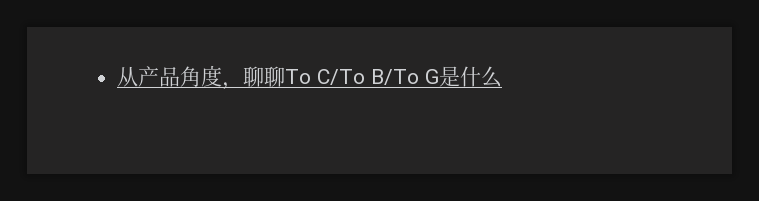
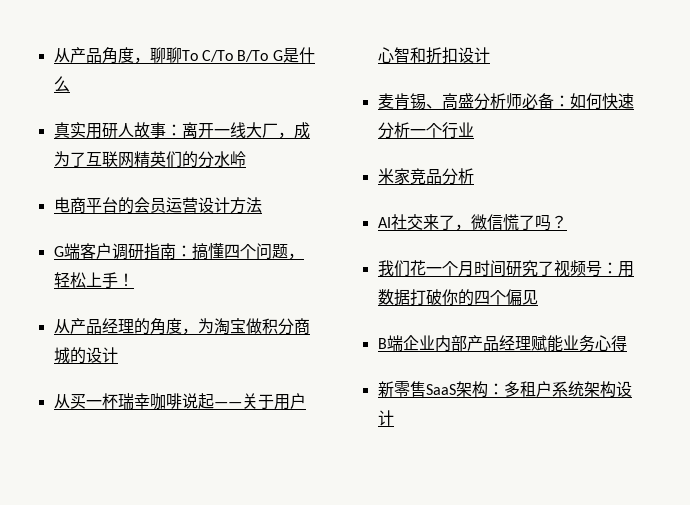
(503, 77) none -> [53,122,310,139] [53,151,246,168] [53,197,262,214] [53,243,304,260] [53,272,134,289] [53,318,310,335] [53,347,118,364] [53,393,306,410] [377,47,490,64] [377,93,634,110] [377,122,474,139] [377,168,474,185] [377,214,567,231] [377,260,634,277] [377,289,538,306] [377,335,627,352] [377,381,632,398] [377,410,394,426] // 真实用研人故事：离开一线大厂，成为了互联网精英们的分水岭 // 电商平台的会员运营设计方法 // G端客户调研指南：搞懂四个问题，轻松上手！ // 从产品经理的角度，为淘宝做积分商城的设计 // 从买一杯瑞幸咖啡说起——关于用户心智和折扣设计 // 麦肯锡、高盛分析师必备：如何快速分析一个行业 // 米家竞品分析 // AI社交来了，微信慌了吗？ // 我们花一个月时间研究了视频号：用数据打破你的四个偏见 // B端企业内部产品经理赋能业务心得 // 新零售SaaS架构：多租户系统架构设计

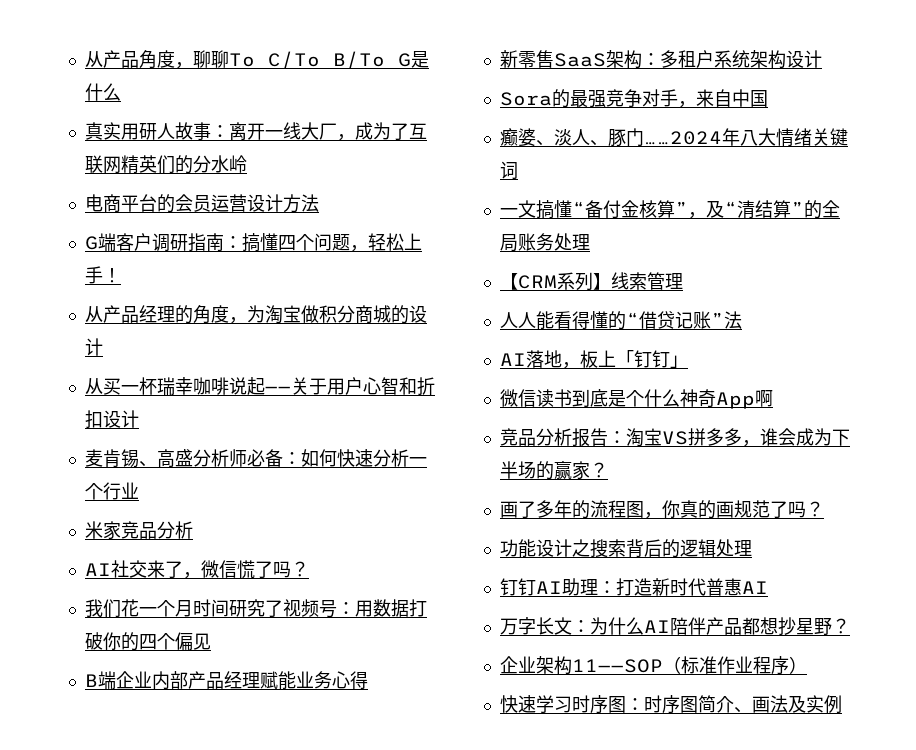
(394, 418) none -> [499,89,768,108] [499,128,848,147] [499,161,518,179] [499,200,840,219] [499,233,590,252] [499,272,683,291] [499,311,742,330] [499,350,688,369] [499,389,773,409] [499,428,850,447] [499,460,608,480] [499,500,824,519] [499,539,752,558] [499,578,768,596] [499,617,850,636] [499,656,807,675] [499,695,842,714] // Sora的最强竞争对手，来自中国 // 癫婆、淡人、豚门……2024年八大情绪关键词 // 一文搞懂“备付金核算”，及“清结算”的全局账务处理 // 【CRM系列】线索管理 // 人人能看得懂的“借贷记账”法 // AI落地，板上「钉钉」 // 微信读书到底是个什么神奇App啊 // 竞品分析报告：淘宝VS拼多多，谁会成为下半场的赢家？ // 画了多年的流程图，你真的画规范了吗？ // 功能设计之搜索背后的逻辑处理 // 钉钉AI助理：打造新时代普惠AI // 万字长文：为什么AI陪伴产品都想抄星野？ // 企业架构11——SOP（标准作业程序） // 快速学习时序图：时序图简介、画法及实例

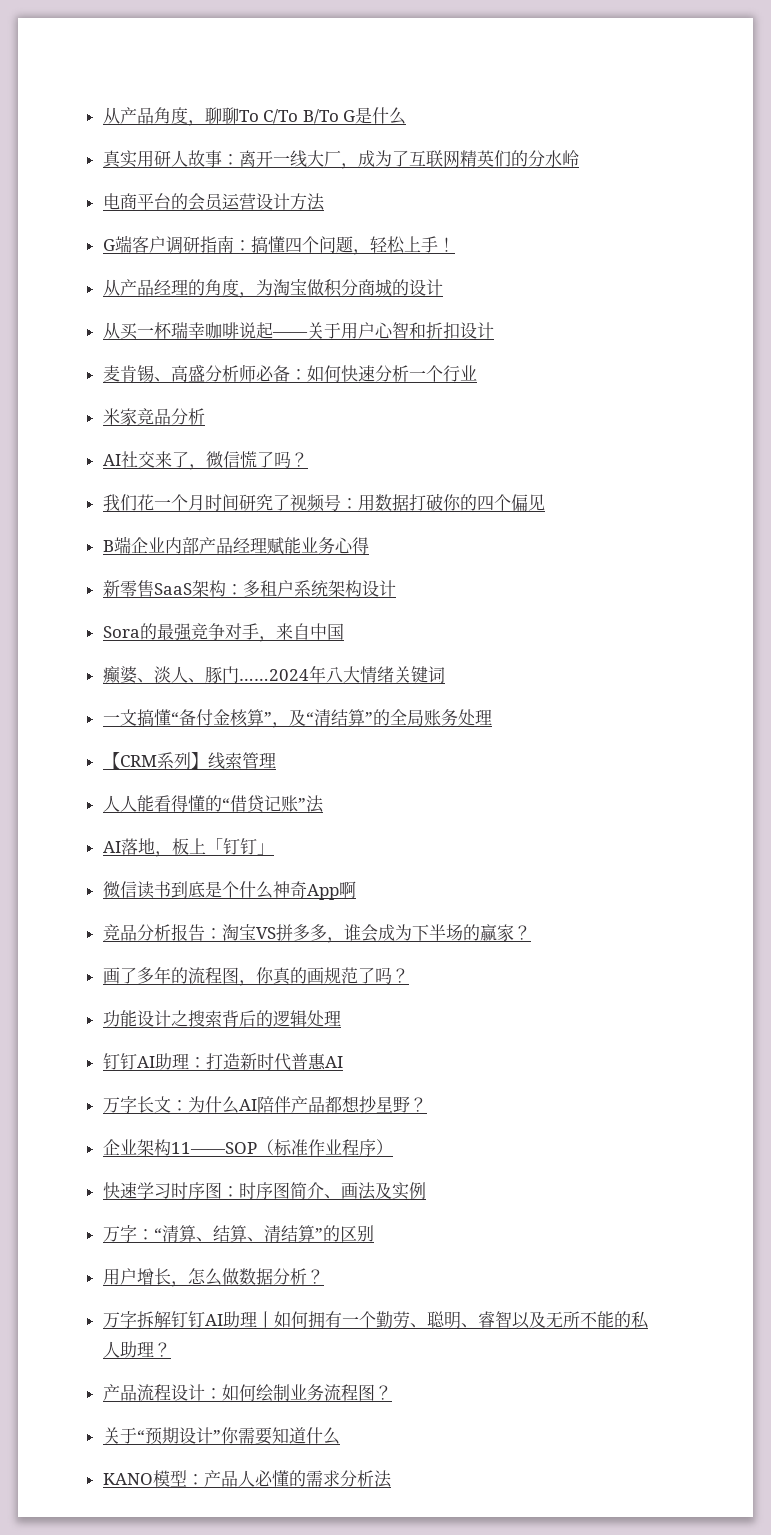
(842, 704) none -> [102,1225,374,1242] [102,1268,324,1287] [102,1311,649,1329] [102,1341,171,1358] [102,1384,392,1402] [102,1427,340,1445] [102,1470,392,1488] // 万字：“清算、结算、清结算”的区别 // 用户增长，怎么做数据分析？ // 万字拆解钉钉AI助理丨如何拥有一个勤劳、聪明、睿智以及无所不能的私人助理？ // 产品流程设计：如何绘制业务流程图？ // 关于“预期设计”你需要知道什么 // KANO模型：产品人必懂的需求分析法

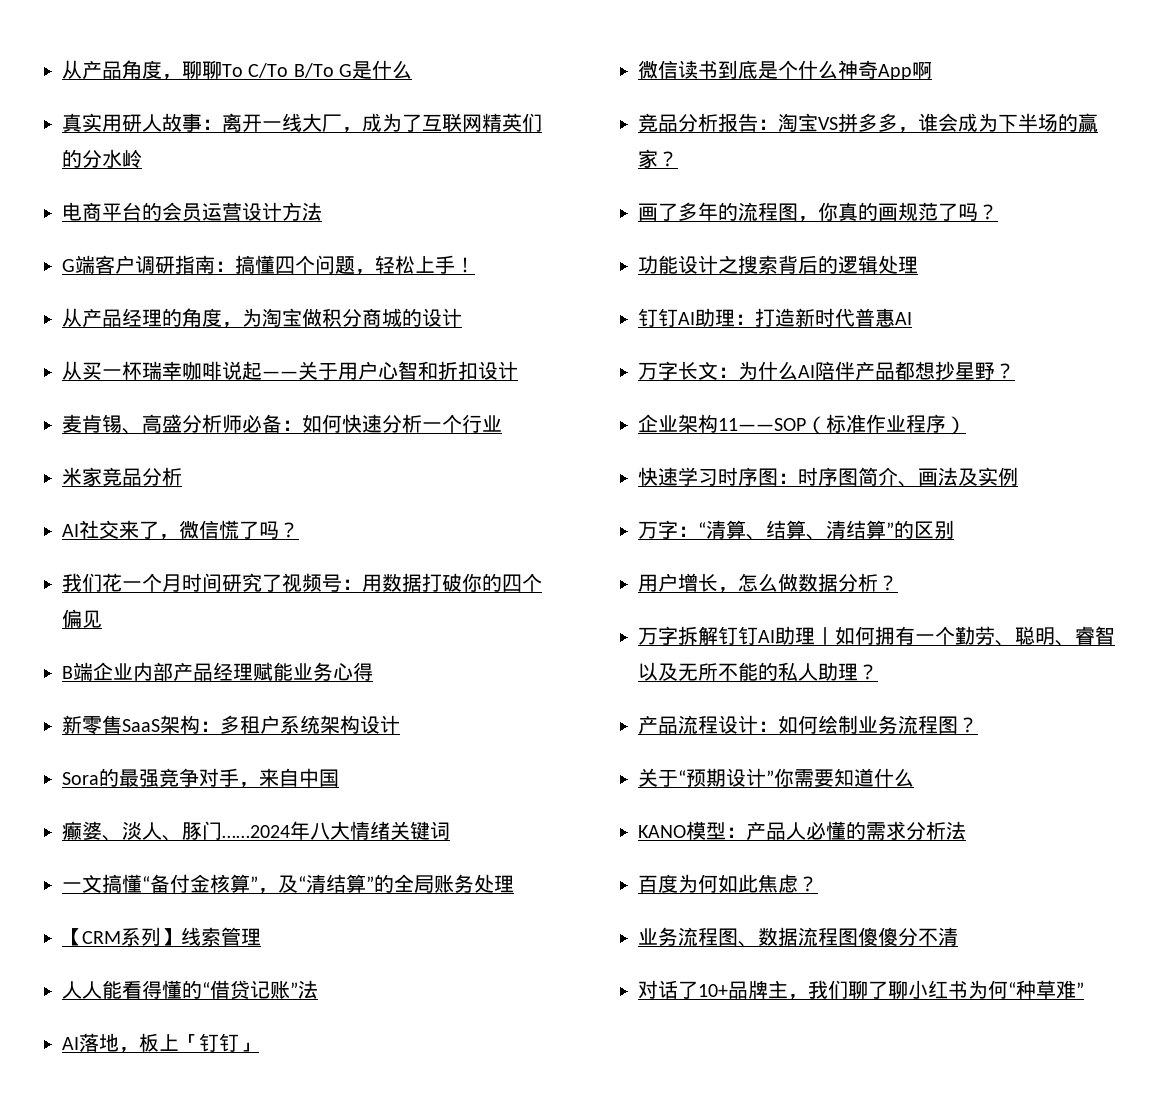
(392, 1479) none -> [638,874,818,893] [638,927,958,947] [638,980,1084,1000] // 百度为何如此焦虑？ // 业务流程图、数据流程图傻傻分不清 // 对话了10+品牌主，我们聊了聊小红书为何“种草难”

